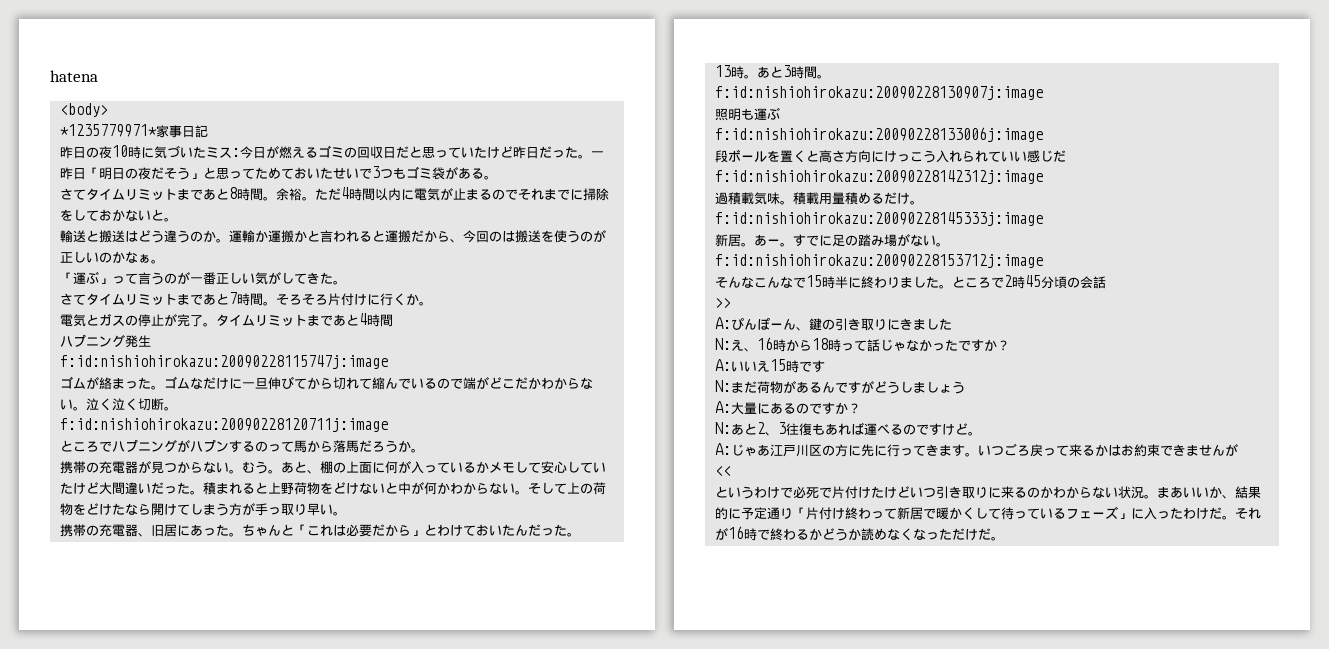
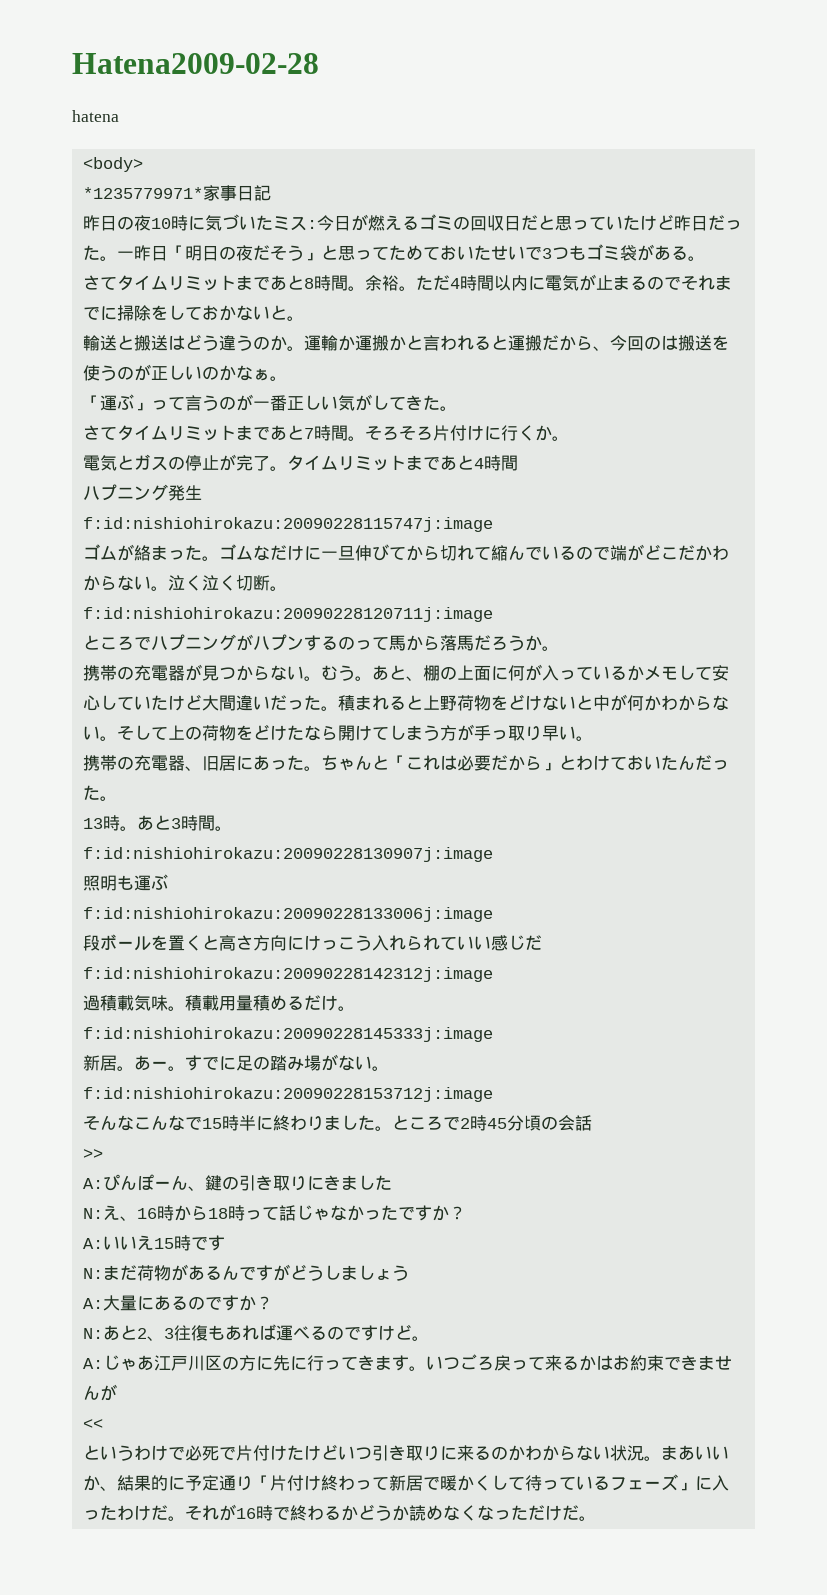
(50, 76) none -> [72,53,319,74] Hatena2009-02-28 //

